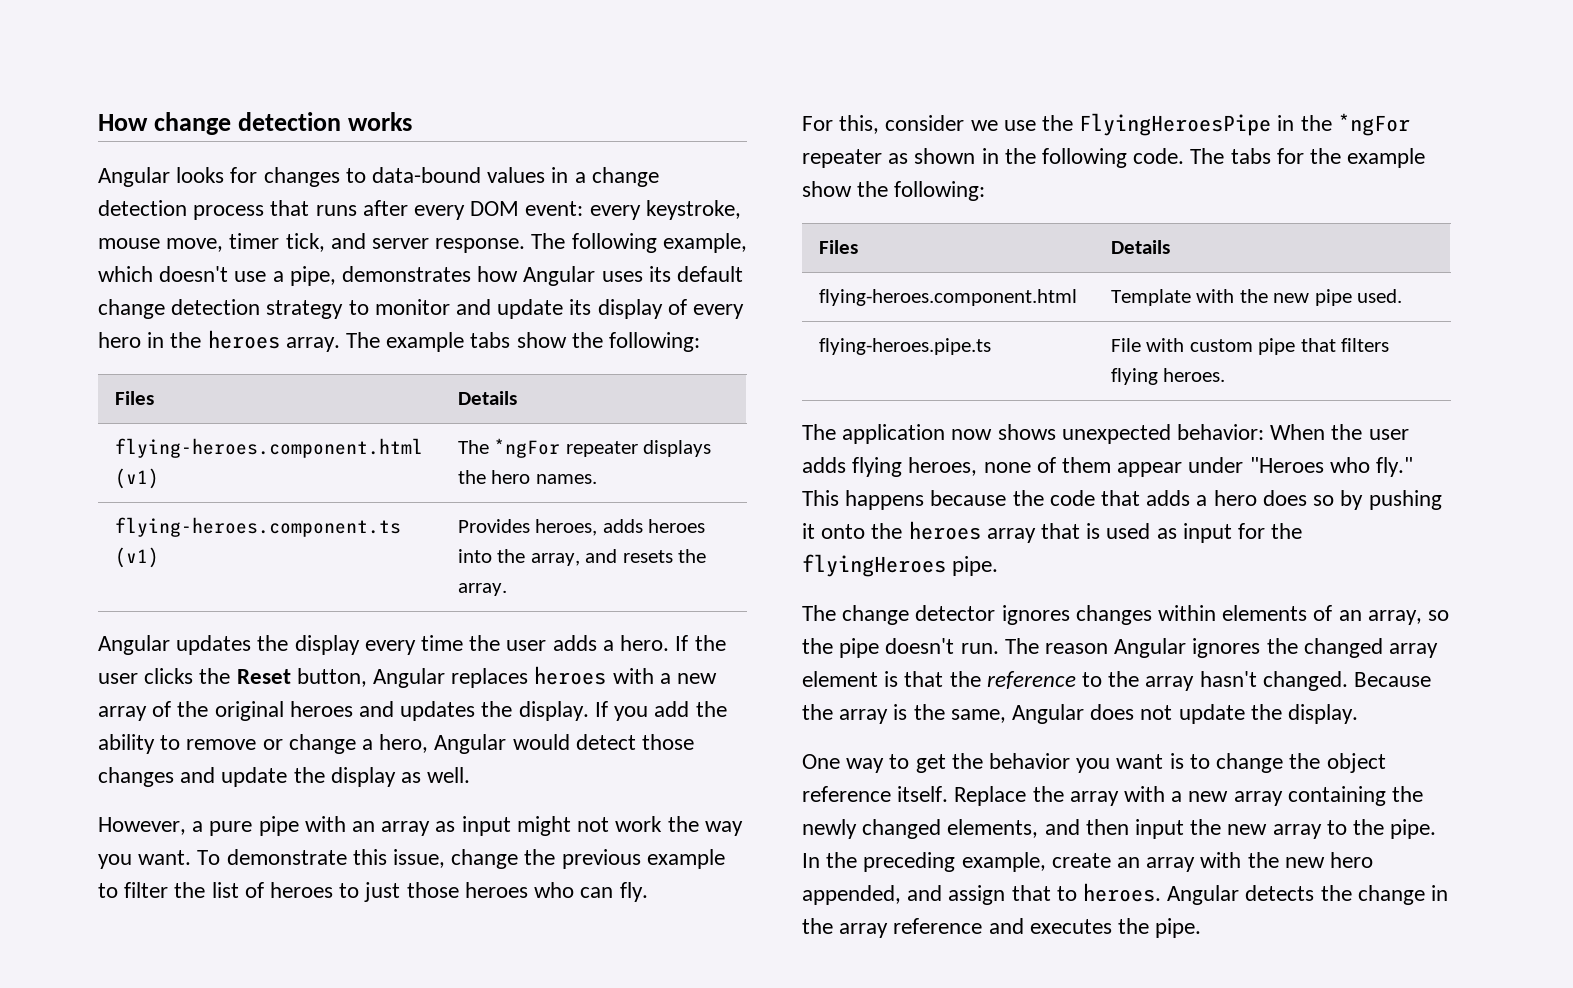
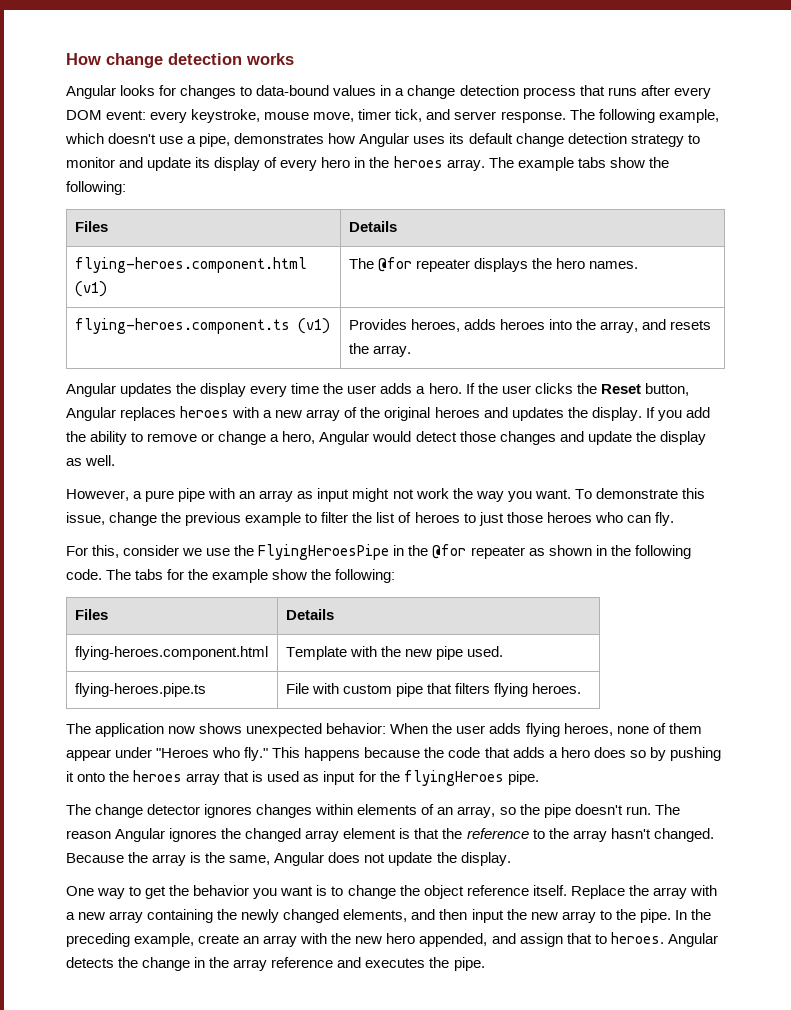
[494,438,561,458] *ngFor -> [377,257,412,272] @for
[1337,113,1410,136] *ngFor -> [432,544,467,559] @for

